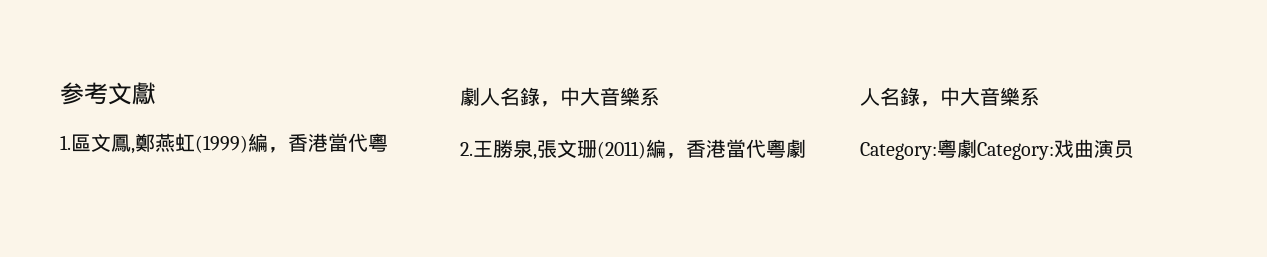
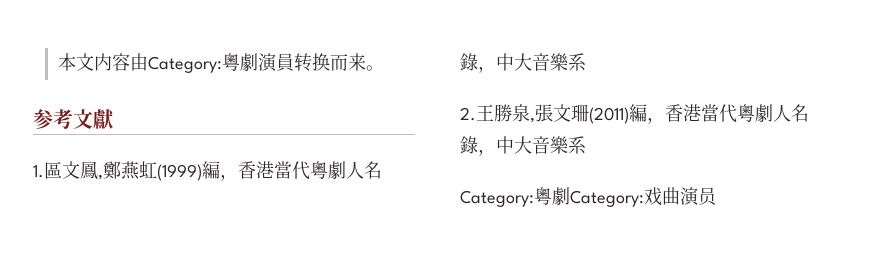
(60, 93) none -> [57,53,384,73] 本文内容由Category:粵劇演員转换而来。 //

